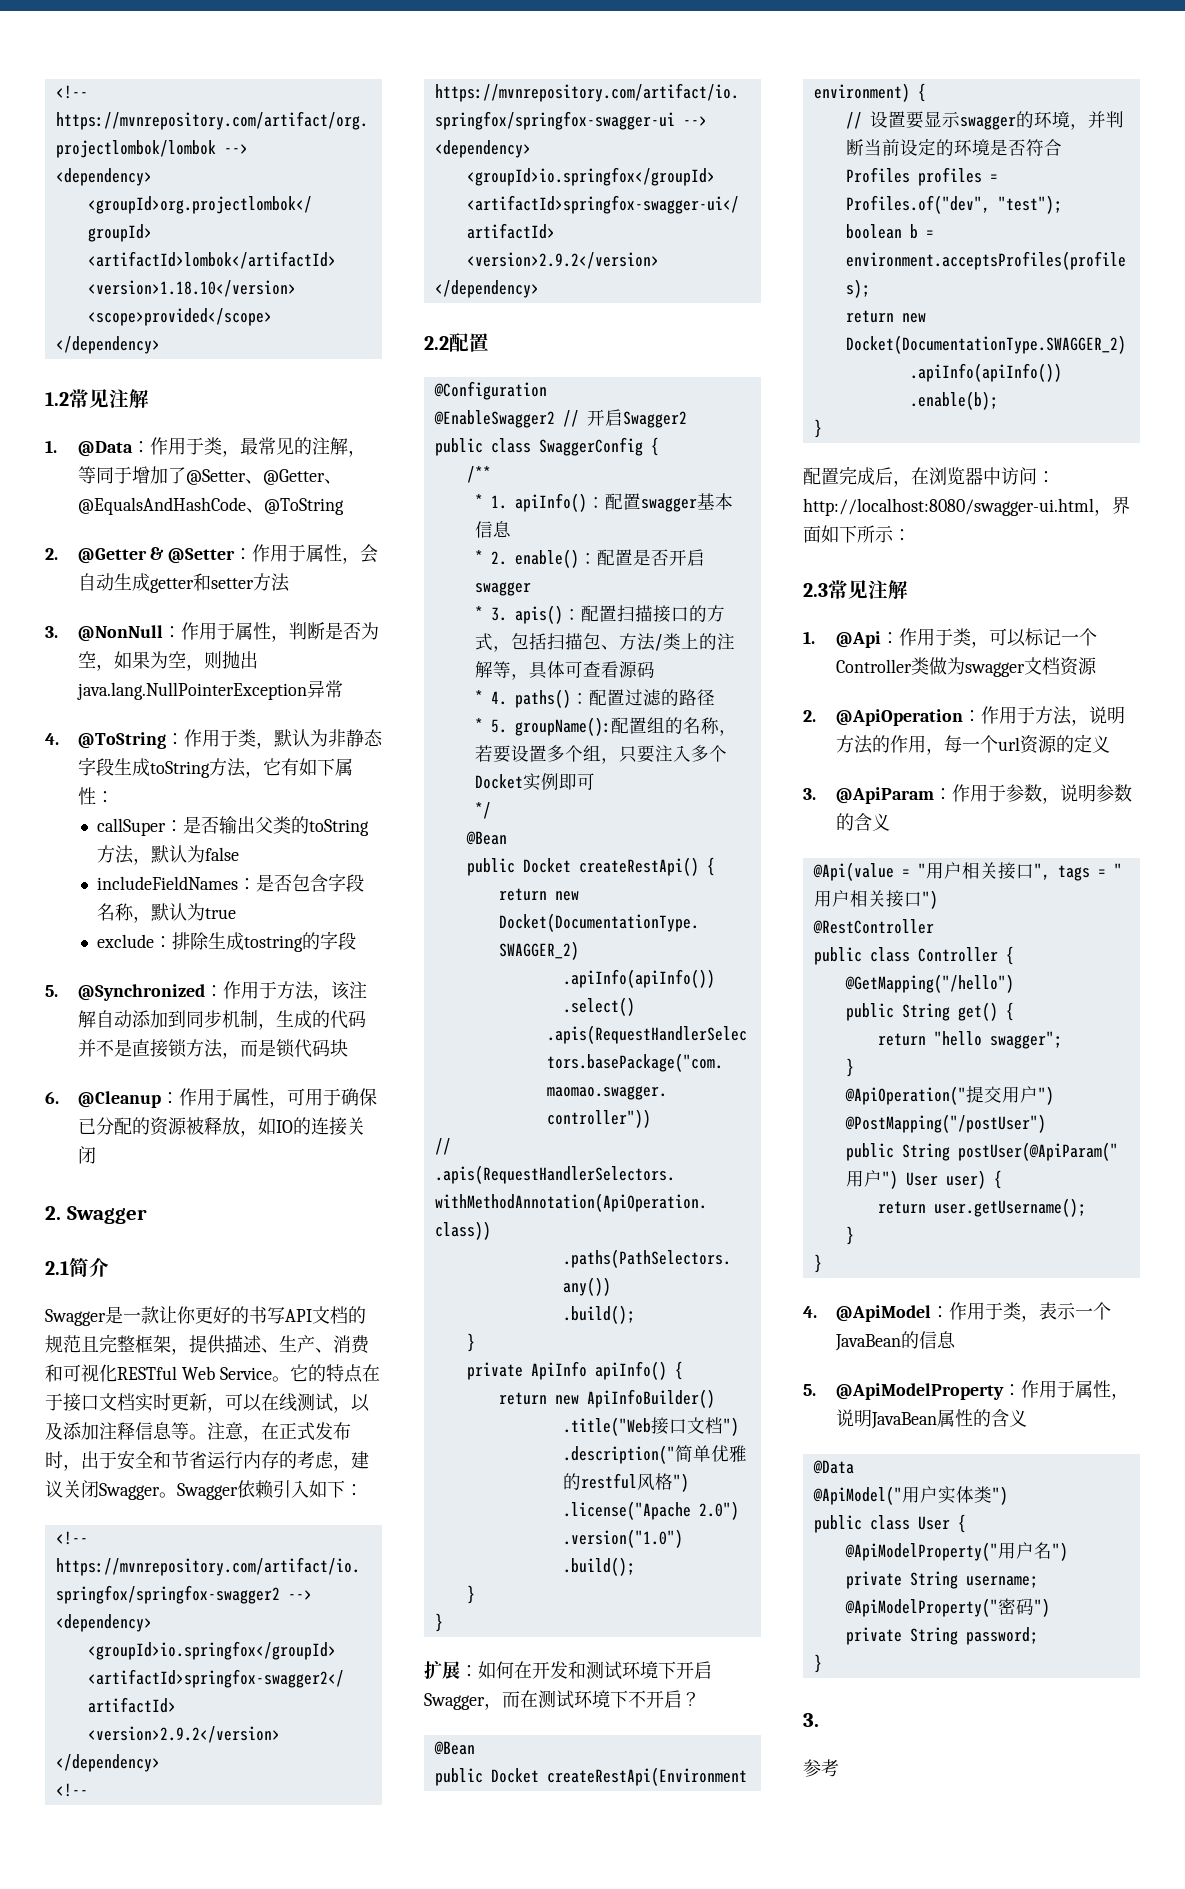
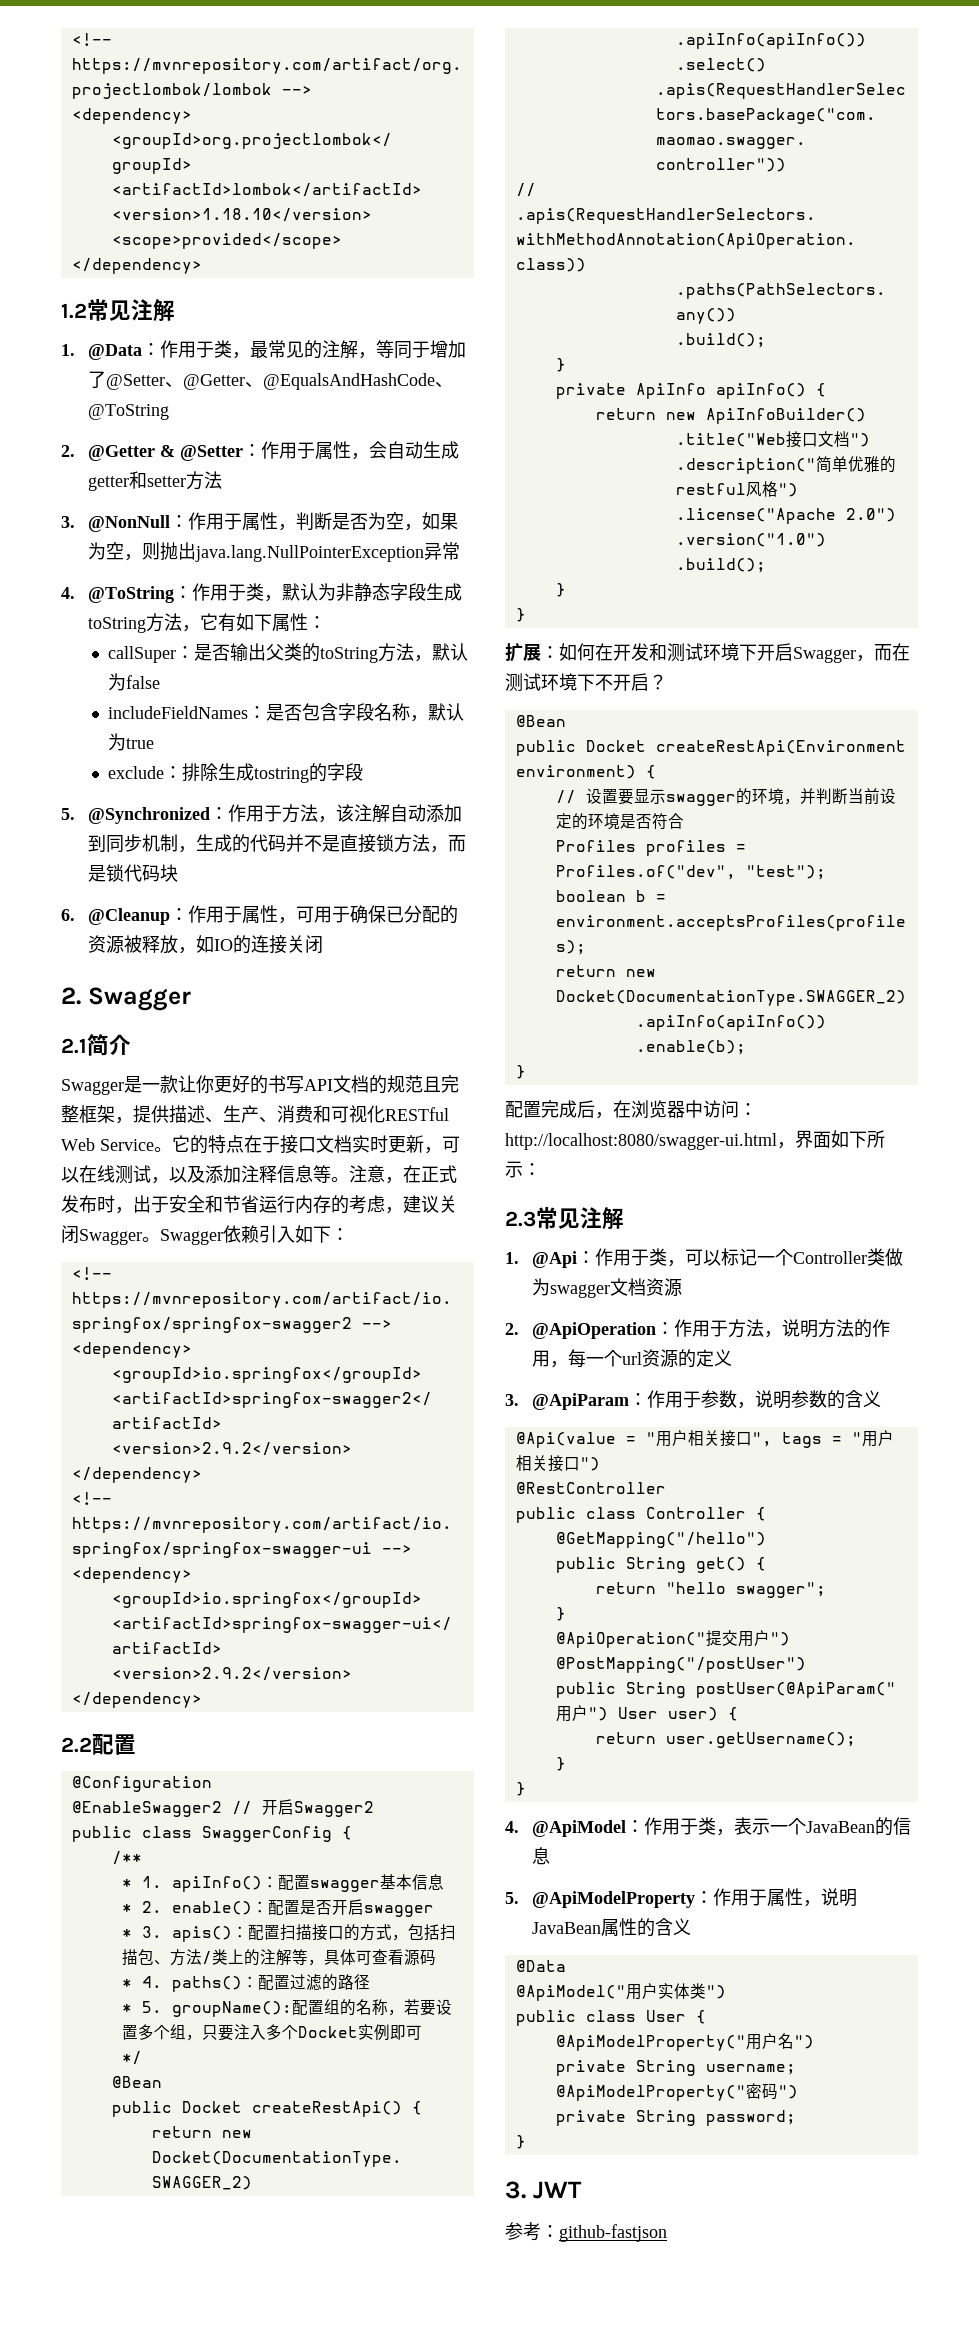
(819, 1720) none -> [532,2181,582,2199] JWT
(839, 1768) none -> [541,2224,667,2242] ：github-fastjson

